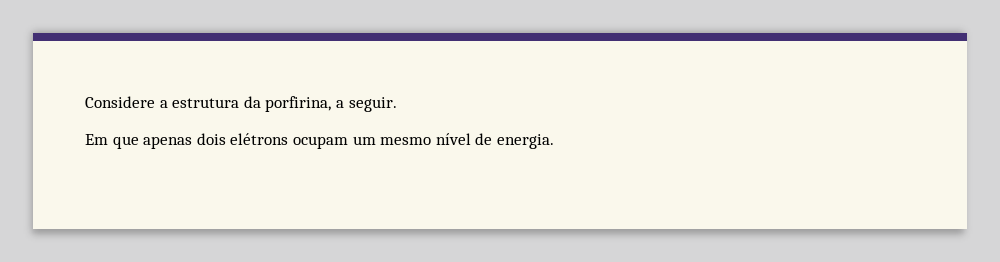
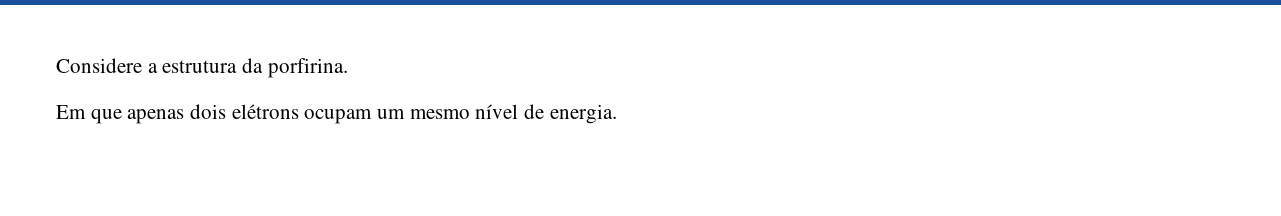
[265,96,397,112] porfirina, a seguir. -> [267,58,348,78] porfirina.

